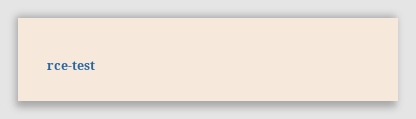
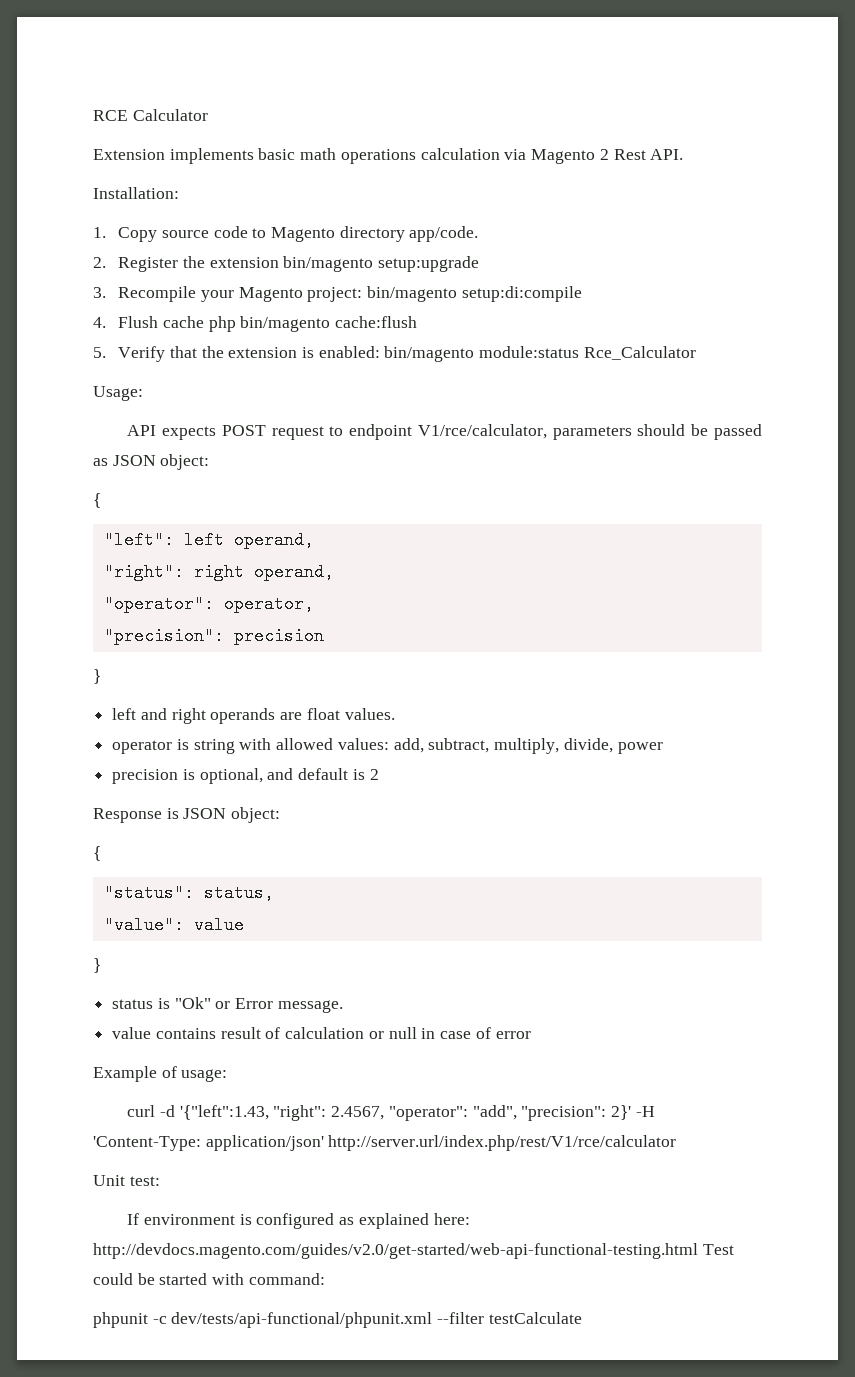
[47,61,95,70] rce-test -> [93,109,208,121] [93,148,684,164] [93,187,179,199] [93,226,479,242] [93,256,480,272] [93,286,582,302] [93,316,418,332] [93,346,696,362] [93,386,143,401] [127,424,763,440] [93,454,210,470] [93,493,101,508] [103,531,314,549] [103,563,334,581] [103,595,314,613] [103,627,324,645] [93,669,101,684] [112,708,395,724] [112,738,663,754] [112,768,379,784] [93,807,281,823] [93,846,101,861] [103,884,274,902] [103,916,244,934] [93,958,101,973] [112,997,343,1013] [112,1027,531,1039] [93,1066,228,1082] [127,1105,655,1121] [93,1135,677,1151] [93,1175,160,1186] [127,1213,470,1229] [93,1243,734,1259] [93,1273,325,1285] [93,1312,582,1328] RCE Calculator // Extension implements basic math operations calculation via Magento 2 Rest API. // Installation: // 1. Copy source code to Magento directory app/code. // 2. Register the extension bin/magento setup:upgrade // 3. Recompile your Magento project: bin/magento setup:di:compile // 4. Flush cache php bin/magento cache:flush // 5. Verify that the extension is enabled: bin/magento module:status Rce_Calculator // Usage: // API expects POST request to endpoint V1/rce/calculator, parameters should be passed as JSON object: // { // "left": left operand, // "right": right operand, // "operator": operator, // "precision": precision // } // left and right operands are float values. // operator is string with allowed values: add, subtract, multiply, divide, power // precision is optional, and default is 2 // Response is JSON object: // { // "status": status, // "value": value // } // status is "Ok" or Error message. // value contains result of calculation or null in case of error // Example of usage: // curl -d '{"left":1.43, "right": 2.4567, "operator": "add", "precision": 2}' -H 'Content-Type: application/json' http://server.url/index.php/rest/V1/rce/calculator // Unit test: // If environment is configured as explained here: http://devdocs.magento.com/guides/v2.0/get-started/web-api-functional-testing.html Test could be started with command: // phpunit -c dev/tests/api-functional/phpunit.xml --filter testCalculate

